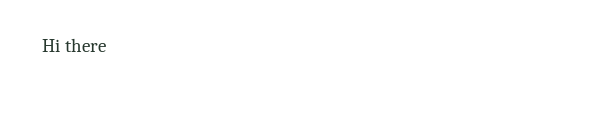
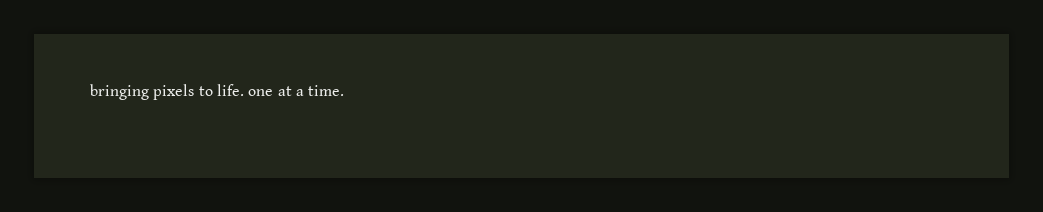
[42,38,107,52] Hi there -> [90,84,345,100] bringing pixels to life. one at a time.

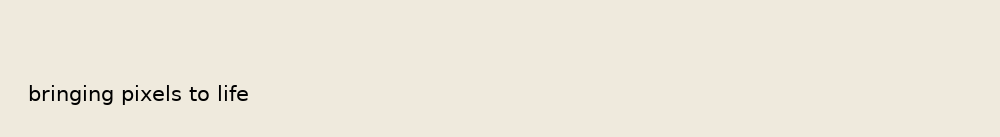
[216,84,345,96] life. one at a time. -> [216,85,249,101] life

